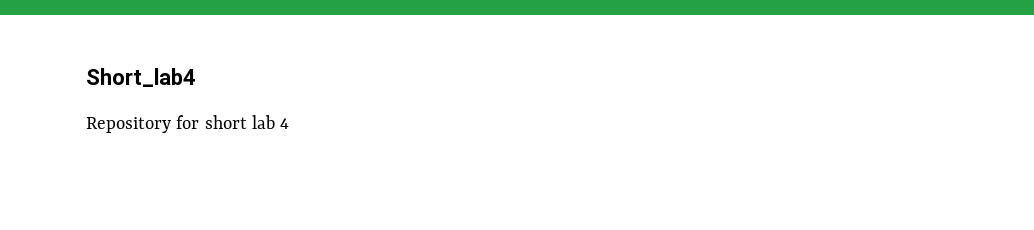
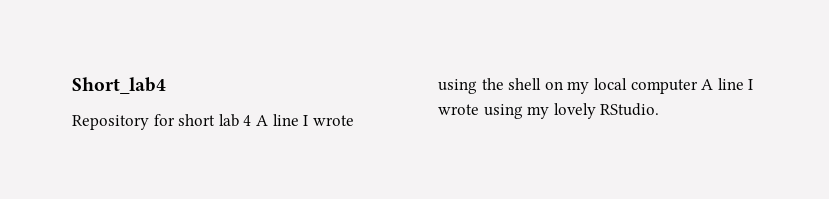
(290, 123) none -> [255,114,354,126] [438,78,754,94] [438,103,660,119] A line I wrote using the shell on my local computer A line I wrote using my lovely RStudio.

